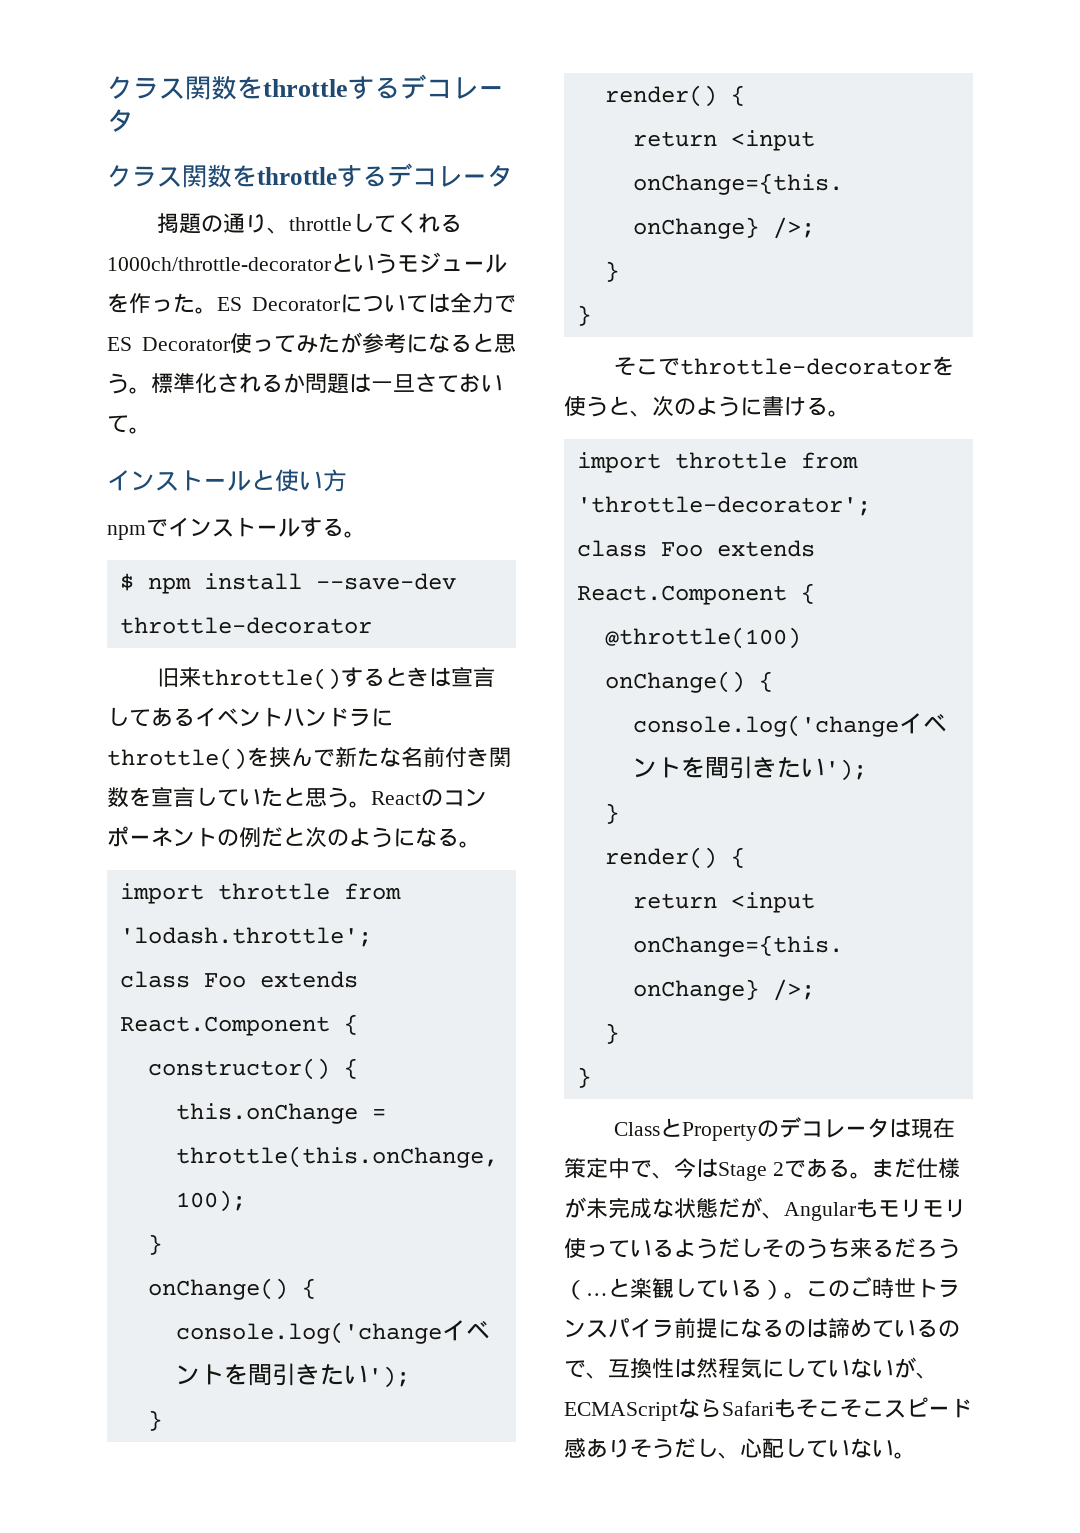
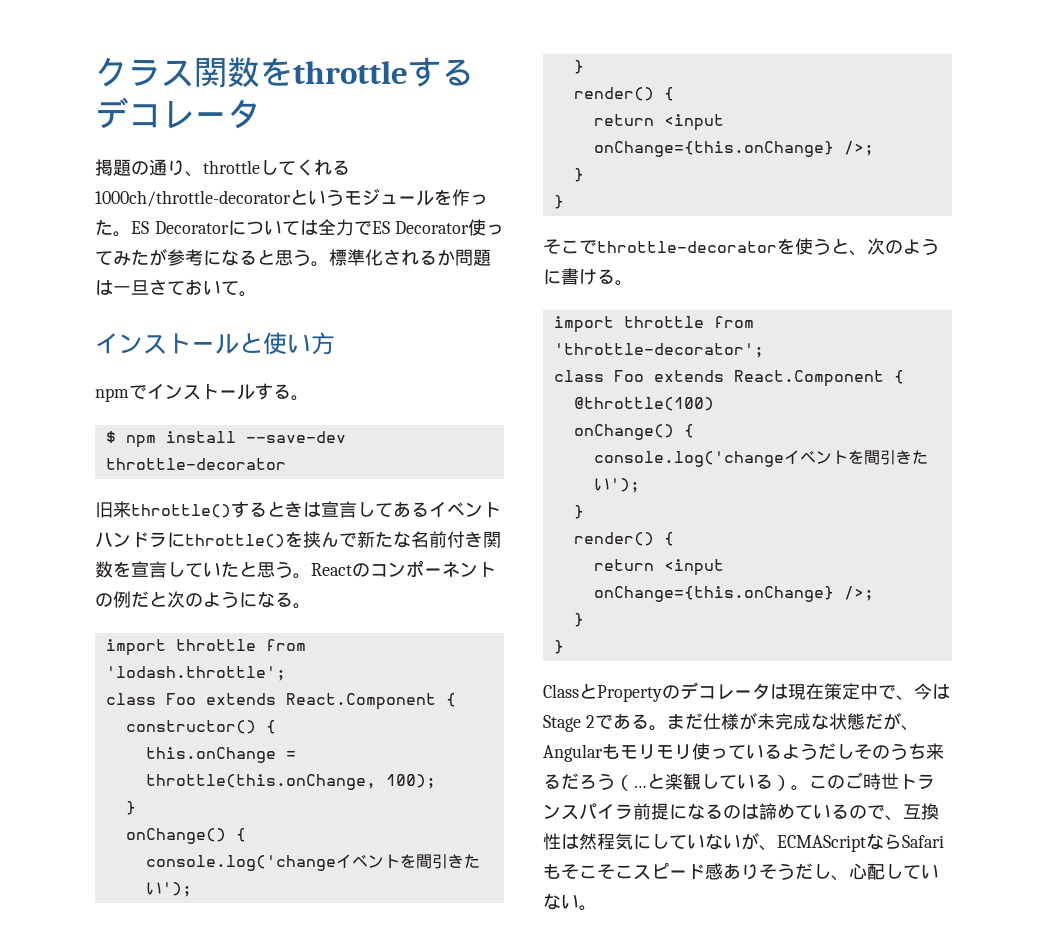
[107,74,504,100] [107,109,133,132] [107,163,512,188] クラス関数をthrottleするデコレータ // クラス関数をthrottleするデコレータ -> [95,57,474,88] [95,97,260,129] クラス関数をthrottleするデコレータ

